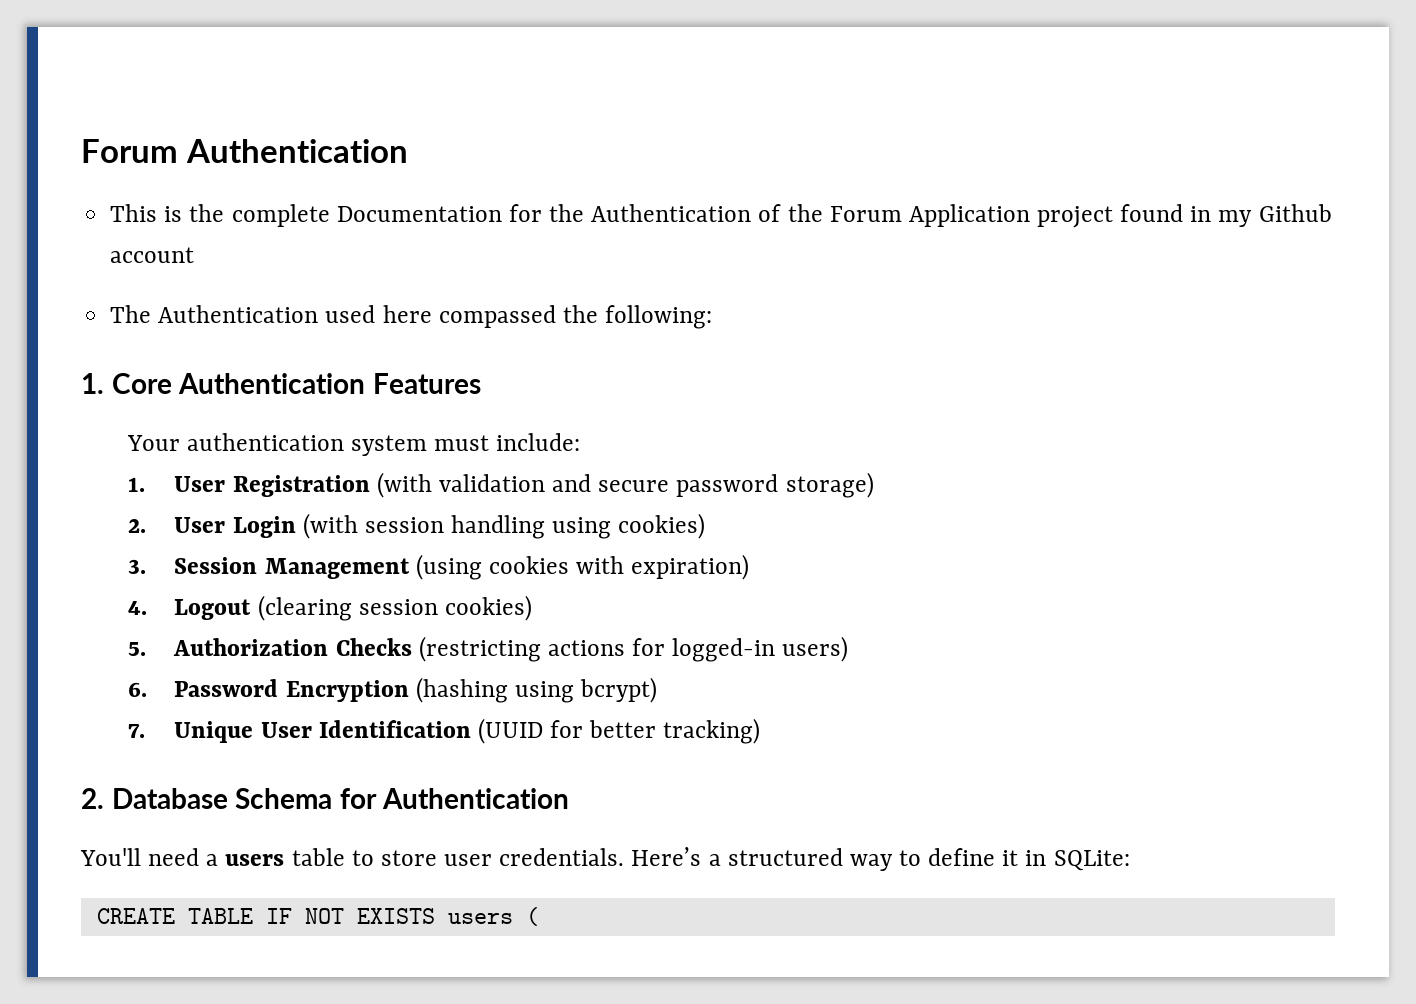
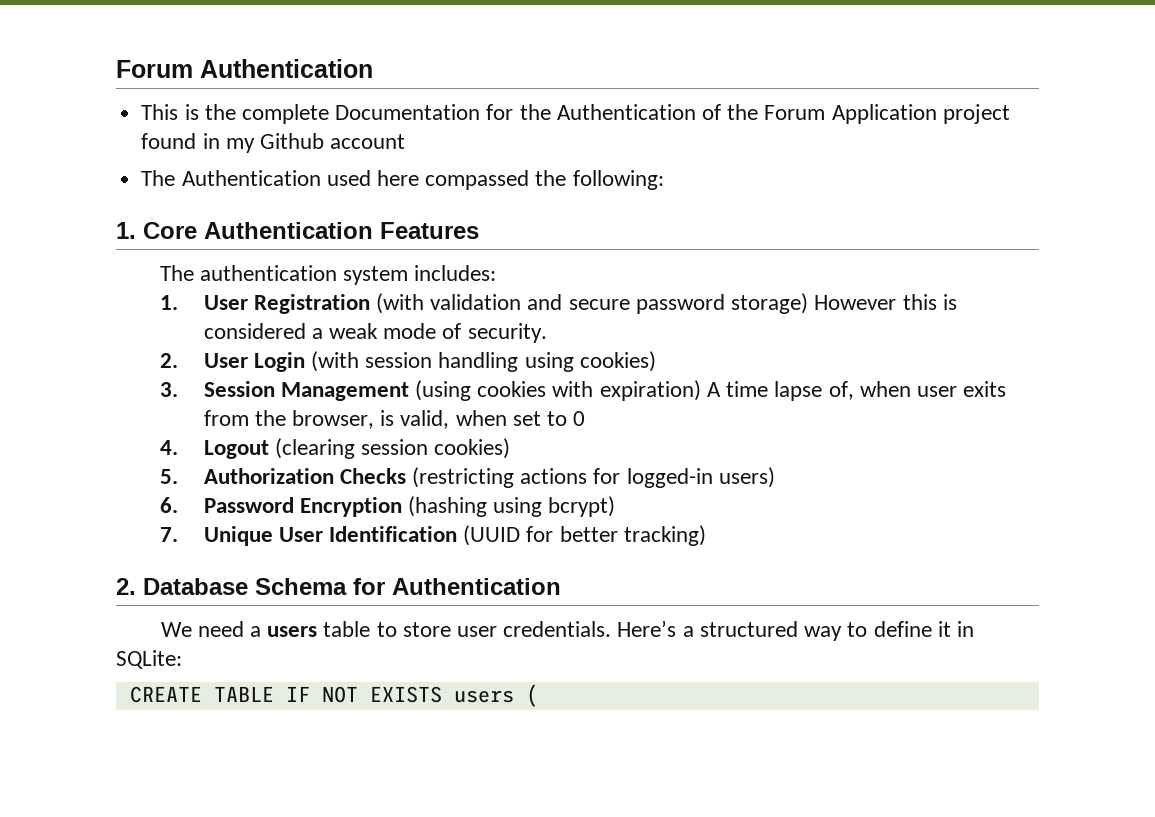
[126,435,180,451] Your -> [159,265,194,281] The
[434,433,581,451] must include: -> [414,265,497,281] includes:
(874, 485) none -> [814,294,957,310] [203,323,547,343] However this is considered a weak mode of security.
(750, 567) none -> [706,381,1007,401] [203,410,586,429] A time lapse of, when user exits from the browser, is valid, when set to 0
[80,848,141,866] You'll -> [160,622,192,637] We

